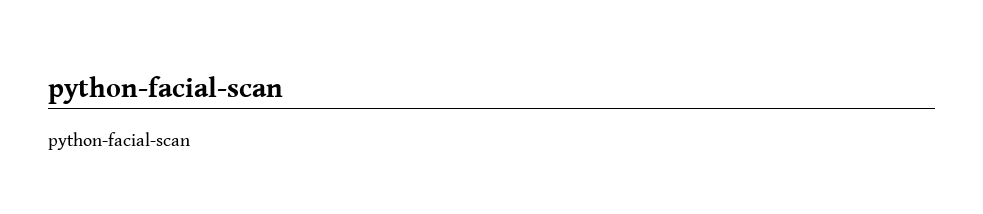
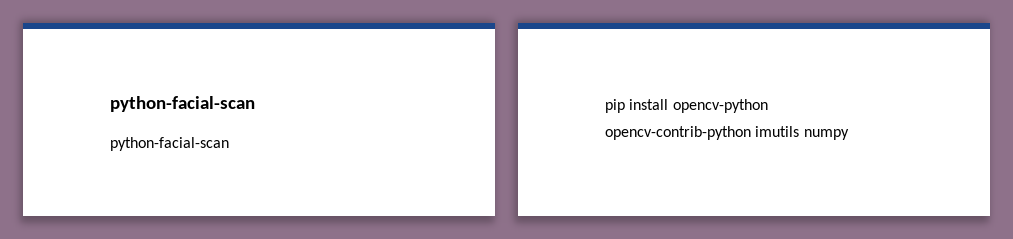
(190, 141) none -> [605,99,768,113] [605,126,849,140] // pip install opencv-python opencv-contrib-python imutils numpy

